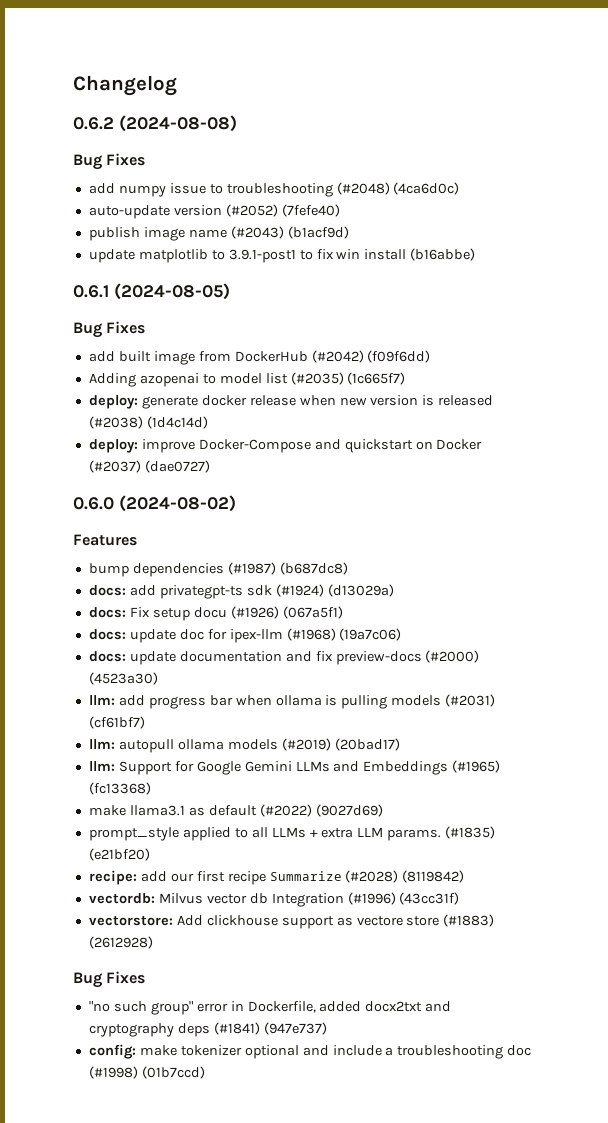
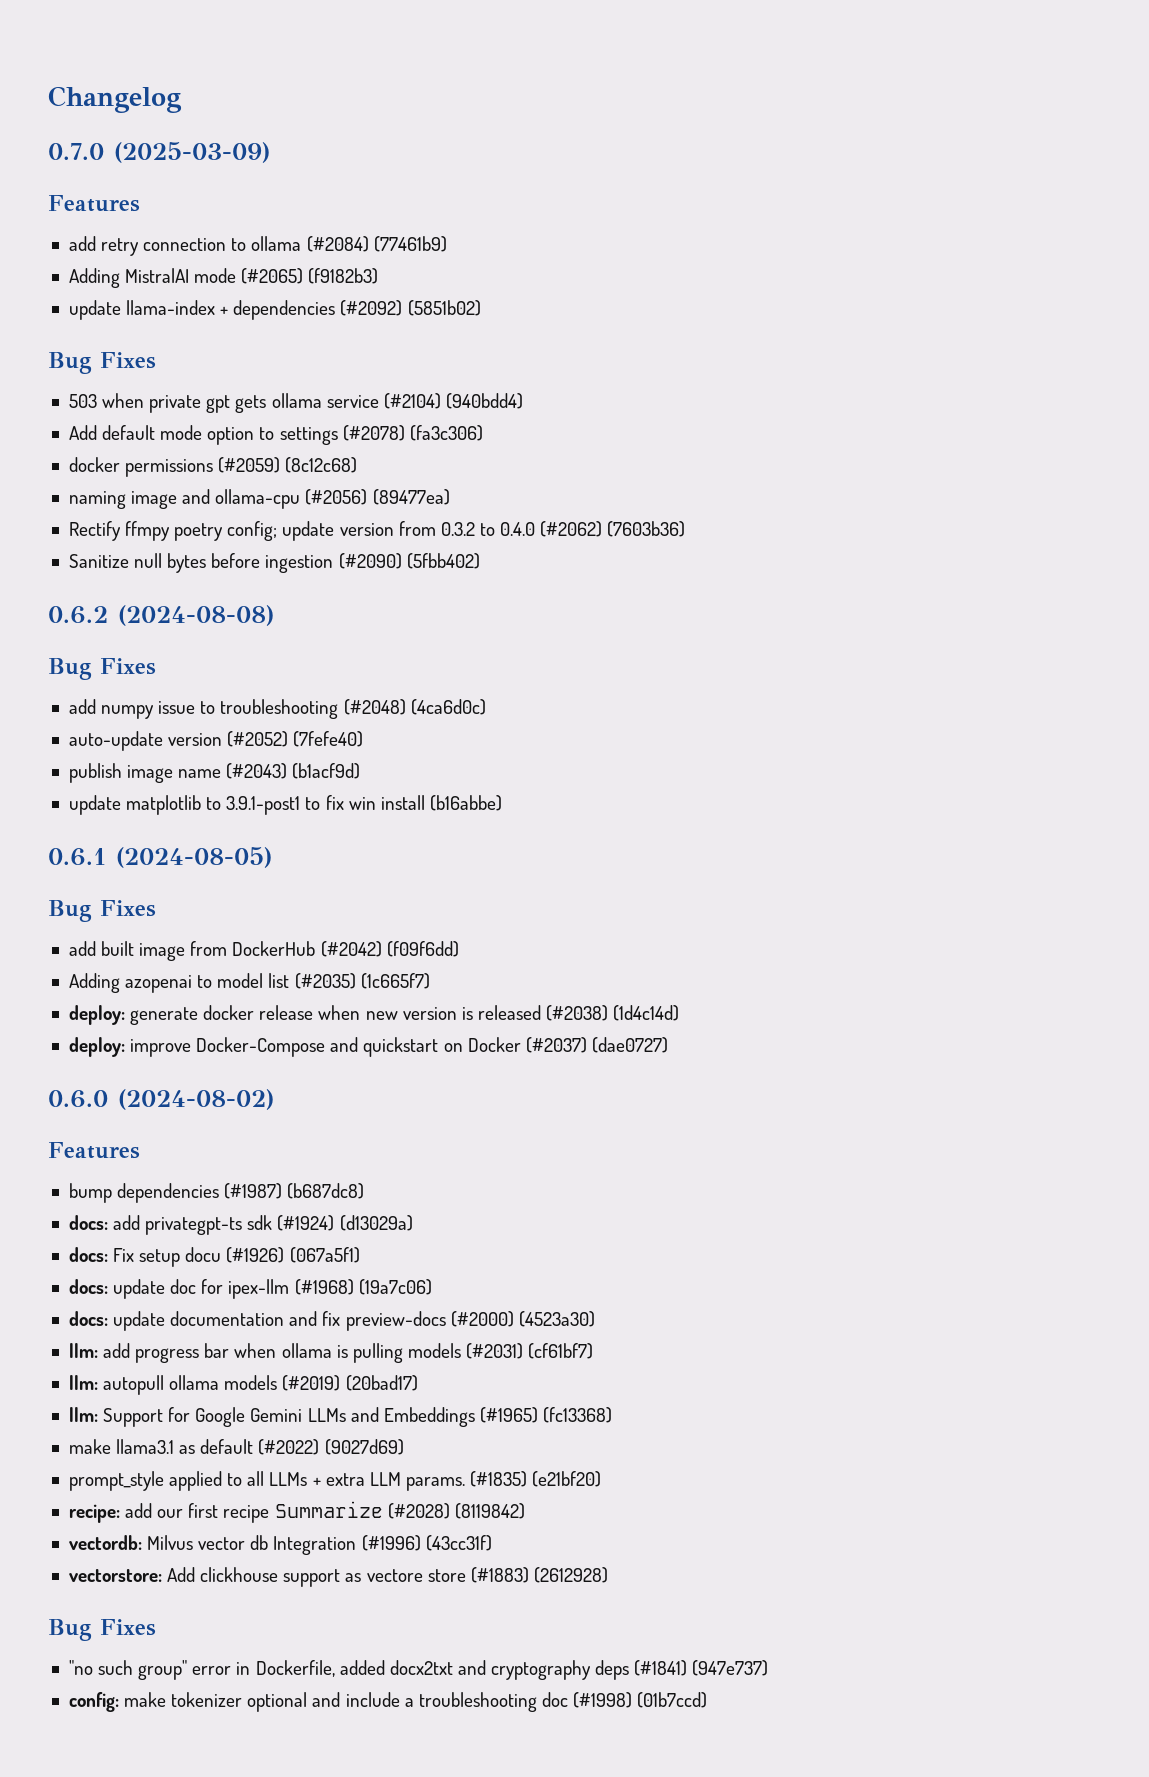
(177, 85) none -> [48,142,270,163] [48,195,140,212] [68,236,447,256] [68,268,379,288] [68,300,481,320] [48,352,156,374] [68,393,523,413] [68,425,483,445] [68,457,358,477] [68,489,450,509] [68,521,686,541] [68,553,480,573] // 0.7.0 (2025-03-09) // Features // add retry connection to ollama (#2084) (77461b9) // Adding MistralAI mode (#2065) (f9182b3) // update llama-index + dependencies (#2092) (5851b02) // Bug Fixes // 503 when private gpt gets ollama service (#2104) (940bdd4) // Add default mode option to settings (#2078) (fa3c306) // docker permissions (#2059) (8c12c68) // naming image and ollama-cpu (#2056) (89477ea) // Rectify ffmpy poetry config; update version from 0.3.2 to 0.4.0 (#2062) (7603b36) // Sanitize null bytes before ingestion (#2090) (5fbb402)

